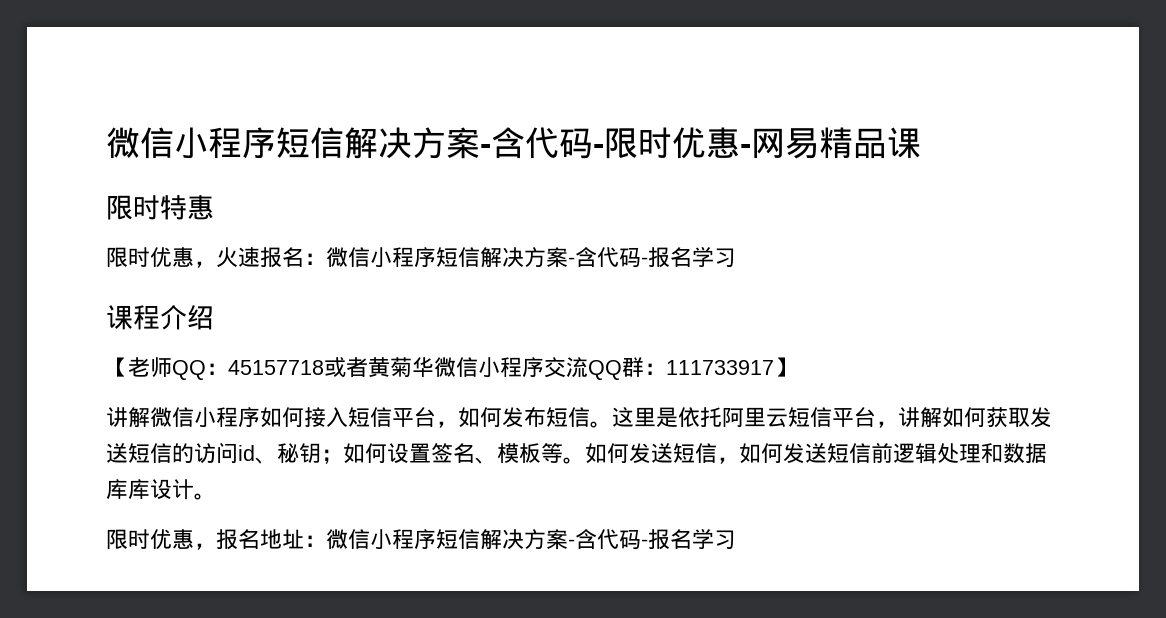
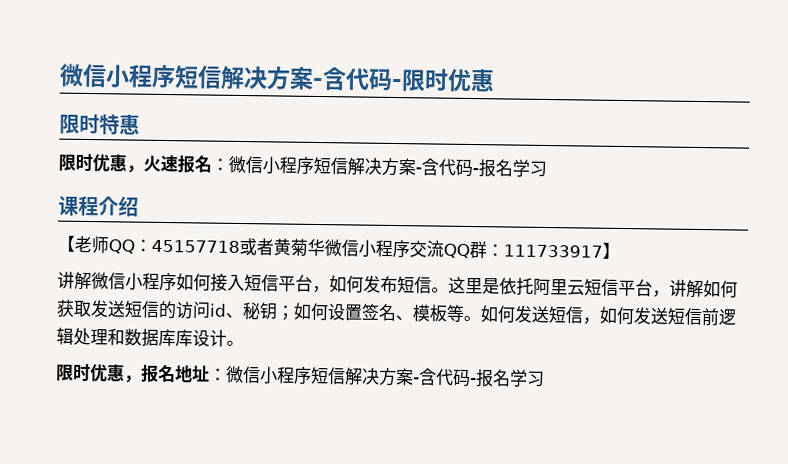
[740,127,921,159] -网易精品课 -> (495, 80) none

